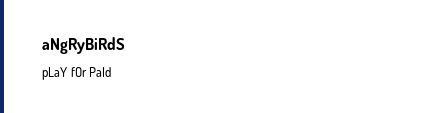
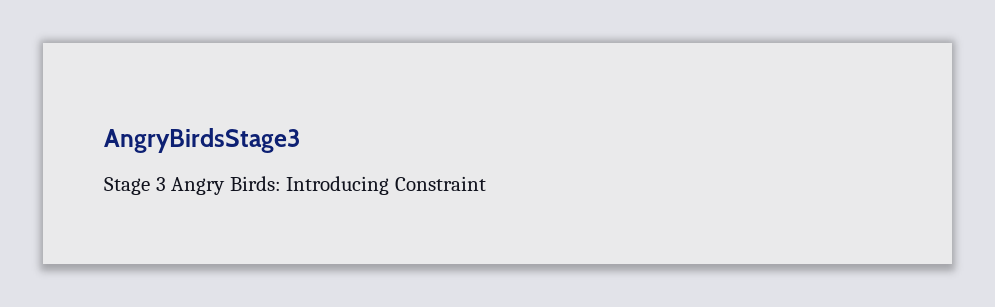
[42,37,125,54] [42,67,112,80] aNgRyBiRdS // pLaY fOr PaId -> [104,128,300,153] [104,176,486,195] AngryBirdsStage3 // Stage 3 Angry Birds: Introducing Constraint

